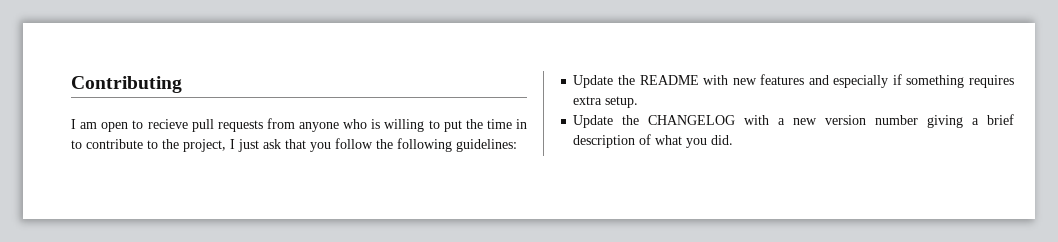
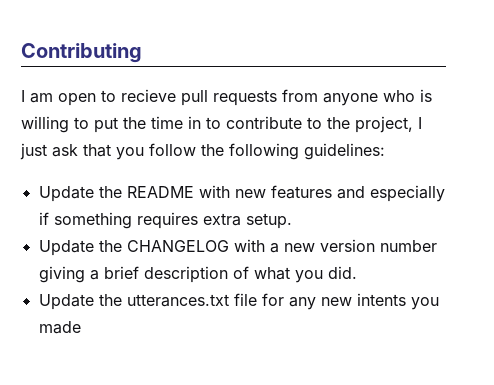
(734, 140) none -> [38,293,439,310] [38,321,81,334] // Update the utterances.txt file for any new intents you made

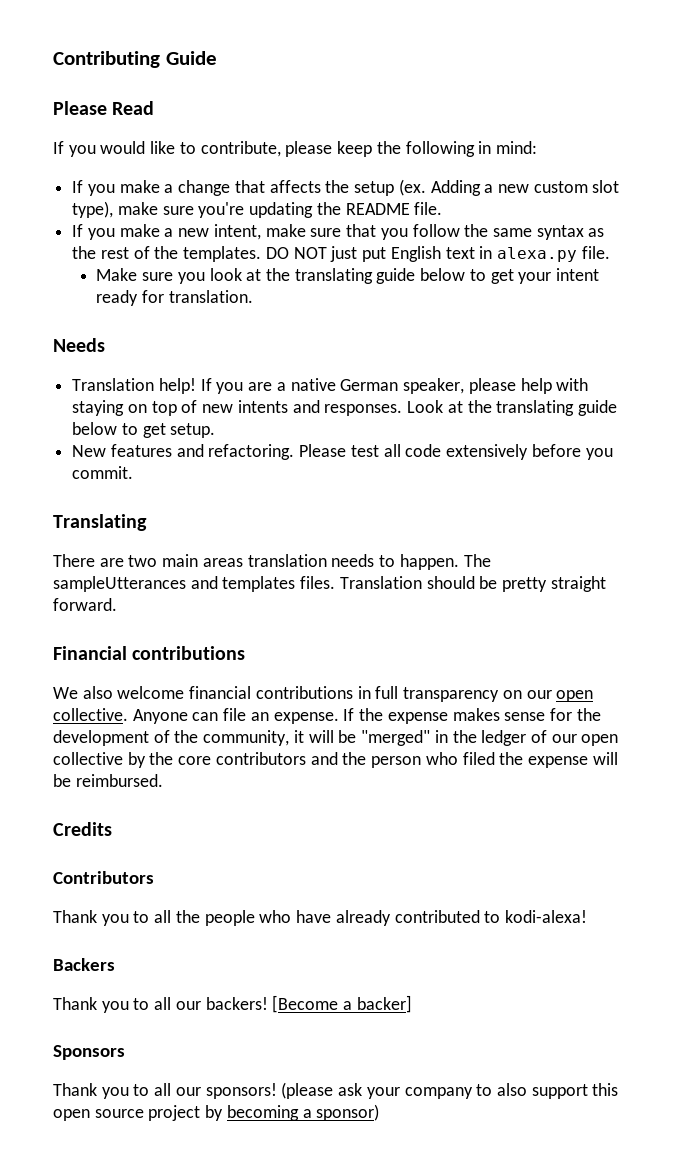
[21,89,432,106] [21,116,422,133] [20,143,385,160] [38,185,445,202] [38,212,292,229] [38,239,437,256] [38,266,357,283] [38,293,439,310] [38,321,81,334] // I am open to recieve pull requests from anyone who is willing to put the time in to contribute to the project, I just ask that you follow the following guidelines: // Update the README with new features and especially if something requires extra setup. // Update the CHANGELOG with a new version number giving a brief description of what you did. // Update the utterances.txt file for any new intents you made -> [165,51,217,65] [53,101,155,115] [53,141,537,157] [72,179,620,196] [72,201,443,218] [72,224,605,240] [72,246,610,262] [96,268,600,284] [96,290,253,306] [53,338,105,352] [72,378,589,394] [72,400,617,416] [72,422,216,438] [72,444,613,460] [72,466,134,479] [53,514,147,531] [53,554,491,570] [53,576,606,592] [53,598,117,611] [53,646,246,660] [53,686,594,702] [53,708,601,724] [53,730,619,746] [53,752,618,768] [53,774,163,787] [53,822,112,836] [53,871,154,884] [53,910,587,926] [53,958,115,971] [53,995,412,1013] [53,1045,125,1060] [53,1082,619,1099] [53,1104,380,1121] Guide // Please Read // If you would like to contribute, please keep the following in mind: // If you make a change that affects the setup (ex. Adding a new custom slot type), make sure you're updating the README file. // If you make a new intent, make sure that you follow the same syntax as the rest of the templates. DO NOT just put English text in alexa.py file. // Make sure you look at the translating guide below to get your intent ready for translation. // Needs // Translation help! If you are a native German speaker, please help with staying on top of new intents and responses. Look at the translating guide below to get setup. // New features and refactoring. Please test all code extensively before you commit. // Translating // There are two main areas translation needs to happen. The sampleUtterances and templates files. Translation should be pretty straight forward. // Financial contributions // We also welcome financial contributions in full transparency on our open collective. Anyone can file an expense. If the expense makes sense for the development of the community, it will be "merged" in the ledger of our open collective by the core contributors and the person who filed the expense will be reimbursed. // Credits // Contributors // Thank you to all the people who have already contributed to kodi-alexa! // Backers // Thank you to all our backers! [Become a backer] // Sponsors // Thank you to all our sponsors! (please ask your company to also support this open source project by becoming a sponsor)

